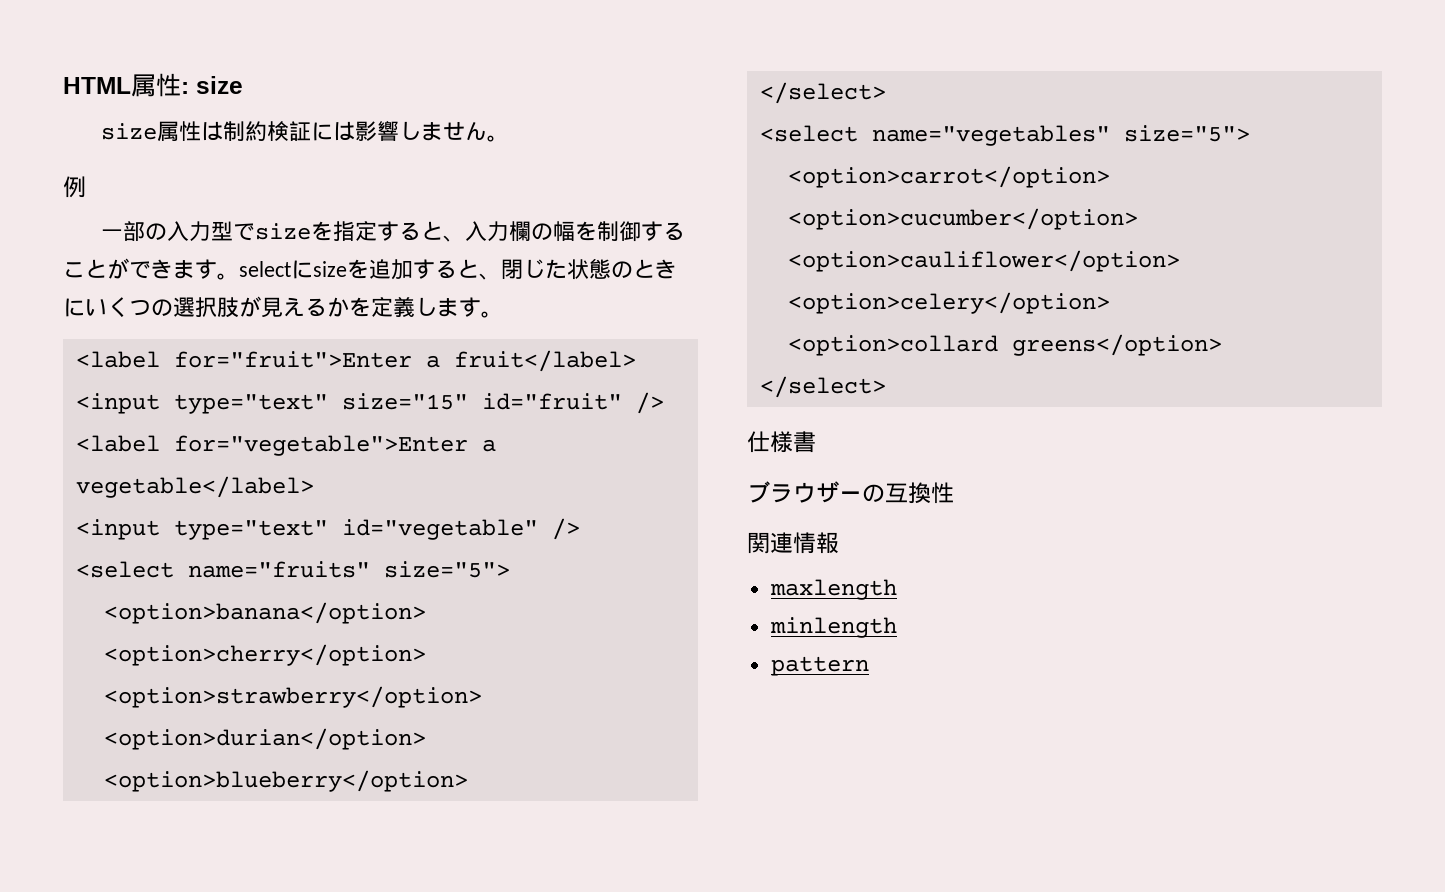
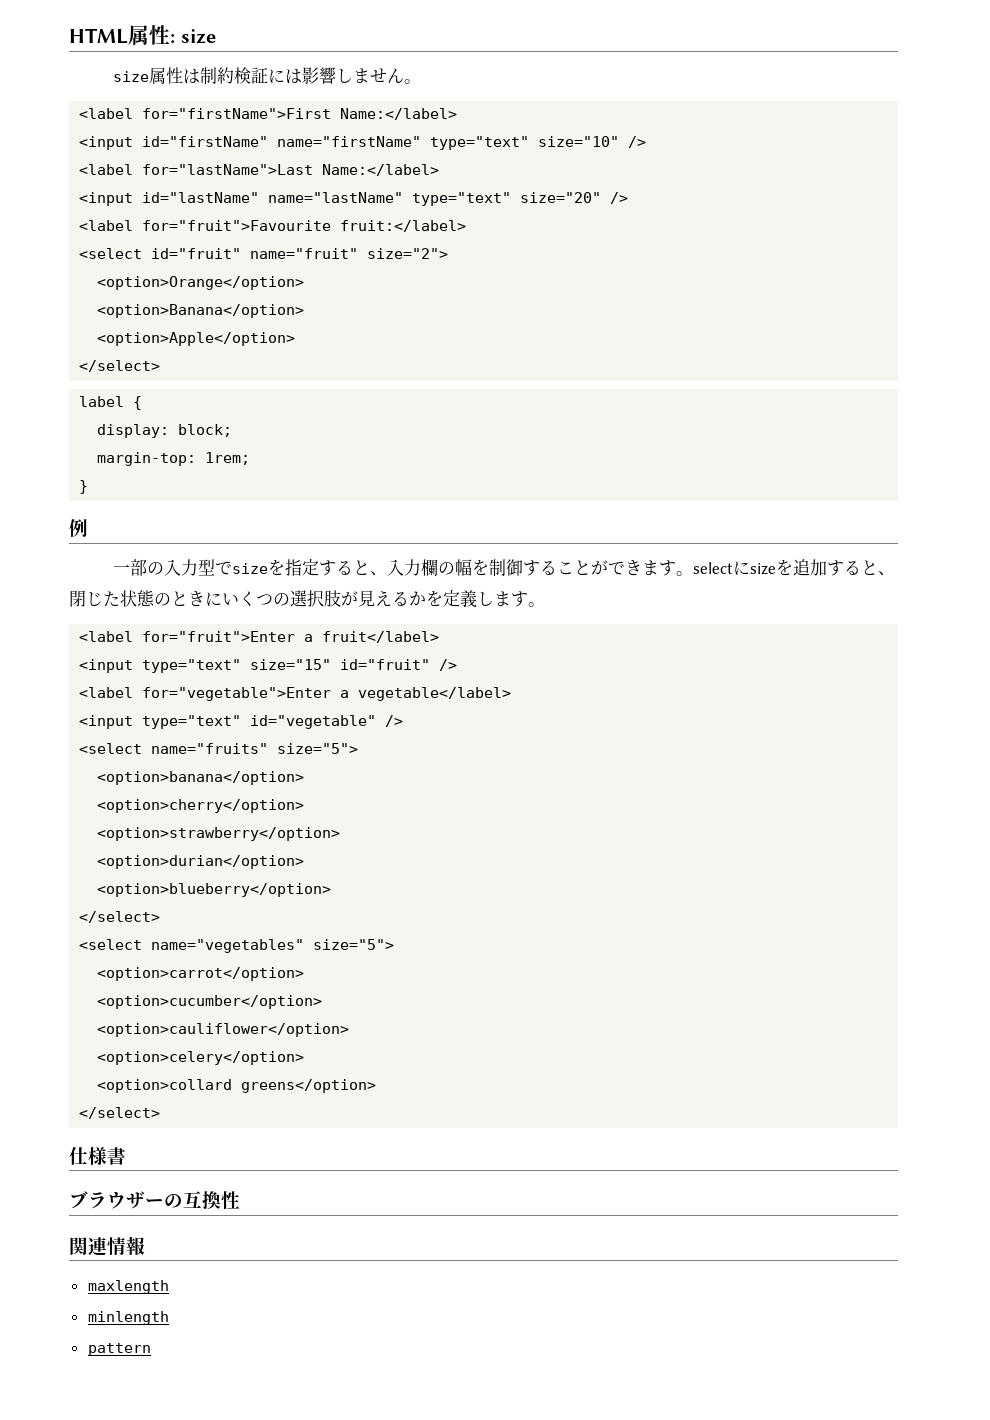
(510, 138) none -> [79,108,458,120] [79,136,647,150] [79,164,440,176] [79,192,629,206] [79,220,467,232] [79,248,449,259] [97,276,305,290] [97,304,305,318] [97,332,296,346] [79,360,161,372] [79,396,143,410] [97,424,233,438] [97,452,251,466] [79,480,89,494] // <label for="firstName">First Name:</label> // <input id="firstName" name="firstName" type="text" size="10" /> // <label for="lastName">Last Name:</label> // <input id="lastName" name="lastName" type="text" size="20" /> // <label for="fruit">Favourite fruit:</label> // <select id="fruit" name="fruit" size="2"> // <option>Orange</option> // <option>Banana</option> // <option>Apple</option> // </select> // label { // display: block; // margin-top: 1rem; // }

